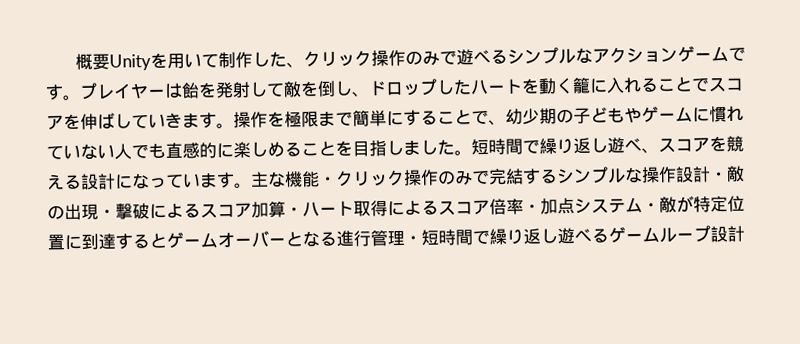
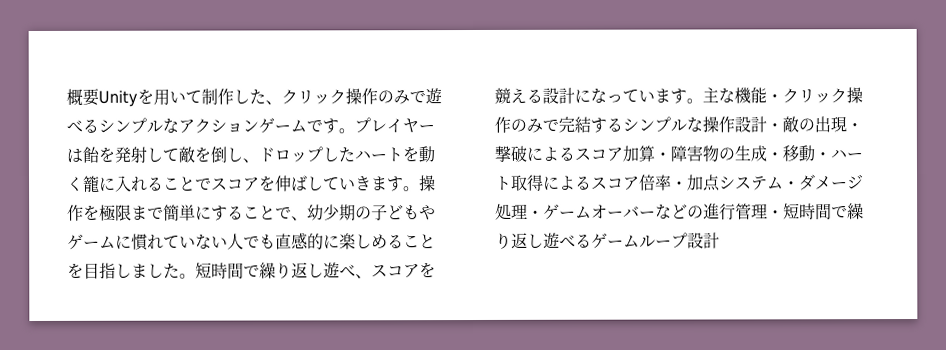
(303, 211) none -> [670,145,831,163] 障害物の生成・移動・
[659,195,745,213] [47,232,167,251] 敵が特定位置に到達すると -> [798,174,864,191] [495,203,544,220] ダメージ処理・
[285,230,337,248] となる -> [655,203,704,220] などの

